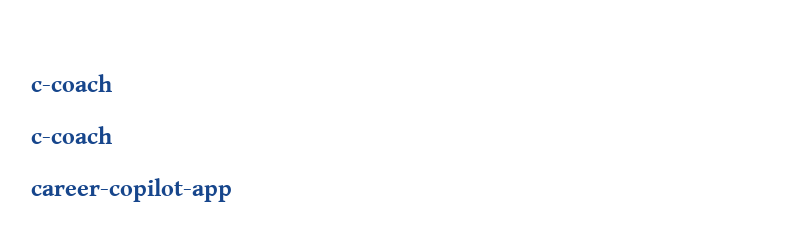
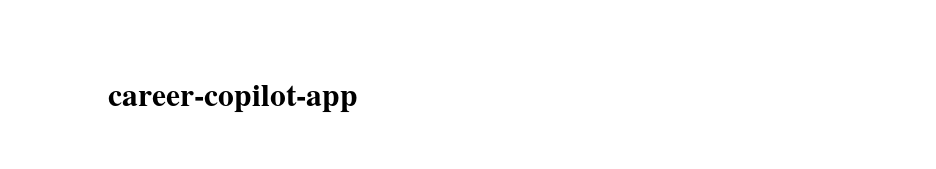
[31,74,112,92] [31,126,112,144] c-coach // c-coach // -> (108, 99) none

